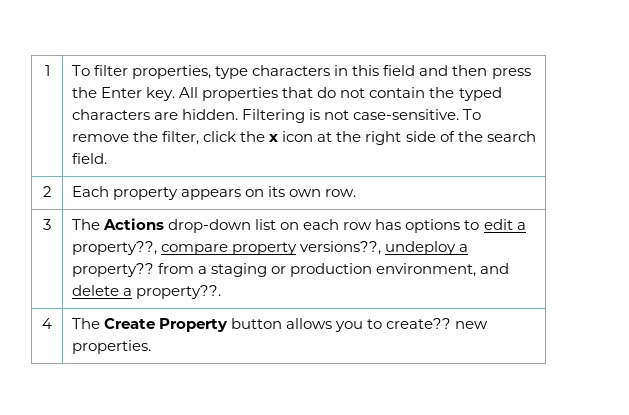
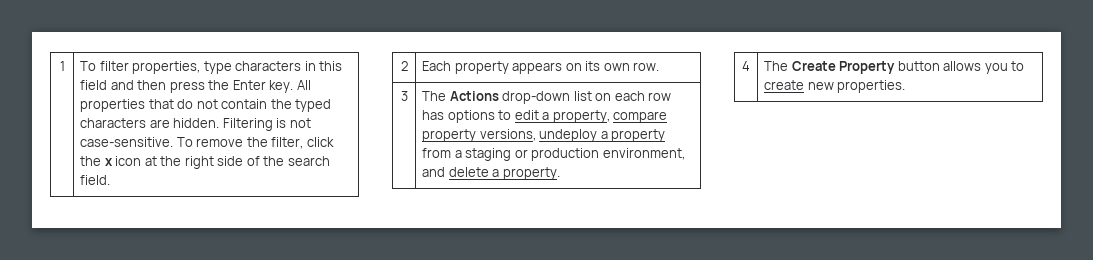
[72,241,158,255] property??, -> [552,110,610,123] property,
[300,241,382,255] versions??, -> [479,129,536,141] versions,
[72,263,155,277] property?? -> [611,129,666,142] property
[136,285,222,299] property??. -> [502,167,560,180] property.
[386,318,452,329] create?? -> [764,80,805,90] create

